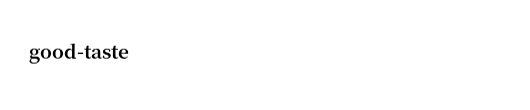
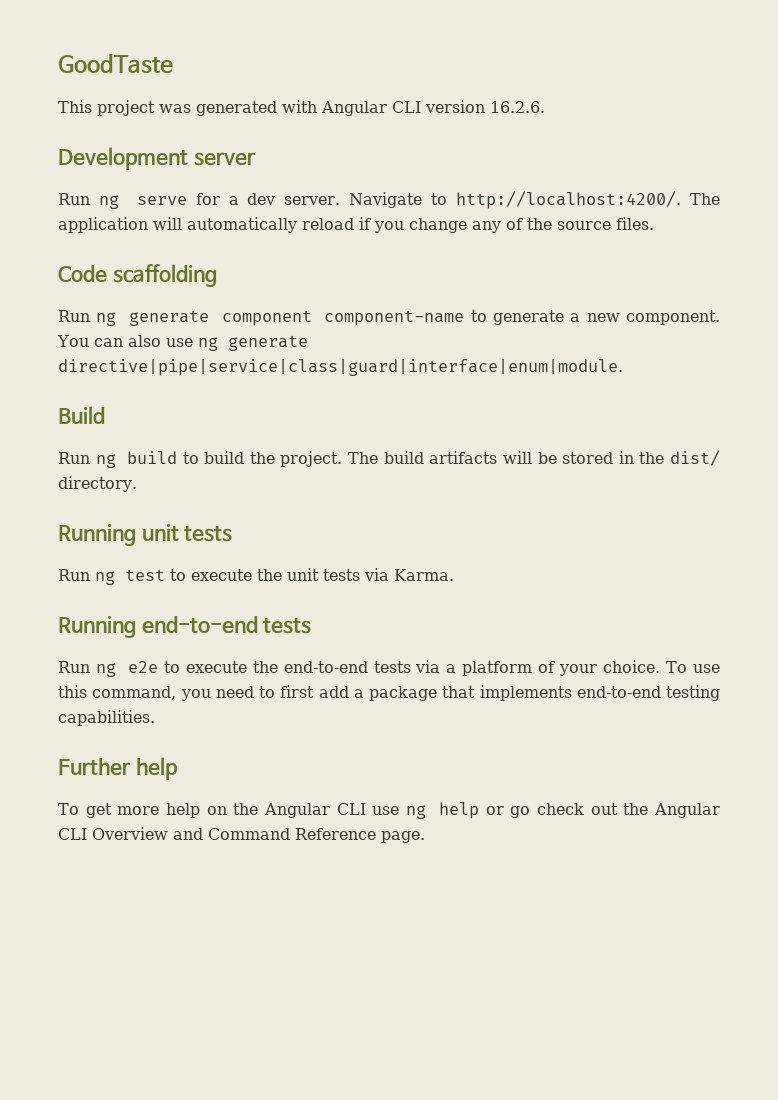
[28,42,130,64] good-taste -> [58,54,173,74] [58,100,545,116] [58,147,255,170] [58,191,721,209] [58,217,654,233] [58,264,217,287] [58,310,720,326] [57,335,308,351] [58,359,623,376] [58,406,105,424] [58,450,720,468] [58,476,137,492] [58,524,233,546] [58,568,454,585] [58,616,312,638] [58,660,720,677] [58,685,720,701] [58,710,155,726] [58,757,178,780] [58,802,720,819] [58,827,425,843] GoodTaste // This project was generated with Angular CLI version 16.2.6. // Development server // Run ng serve for a dev server. Navigate to http://localhost:4200/. The application will automatically reload if you change any of the source files. // Code scaffolding // Run ng generate component component-name to generate a new component. You can also use ng generate directive|pipe|service|class|guard|interface|enum|module. // Build // Run ng build to build the project. The build artifacts will be stored in the dist/ directory. // Running unit tests // Run ng test to execute the unit tests via Karma. // Running end-to-end tests // Run ng e2e to execute the end-to-end tests via a platform of your choice. To use this command, you need to first add a package that implements end-to-end testing capabilities. // Further help // To get more help on the Angular CLI use ng help or go check out the Angular CLI Overview and Command Reference page.

